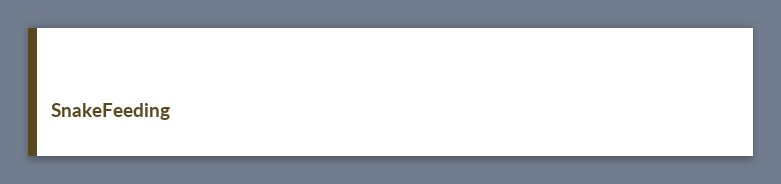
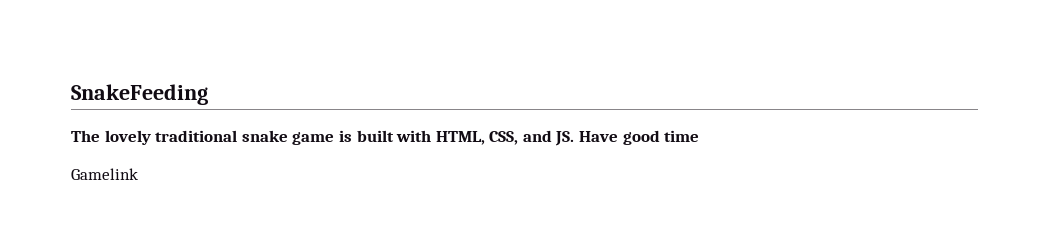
(170, 111) none -> [71,130,700,146] [71,168,138,180] // The lovely traditional snake game is built with HTML, CSS, and JS. Have good time // Gamelink

